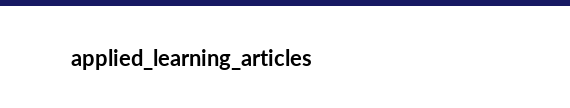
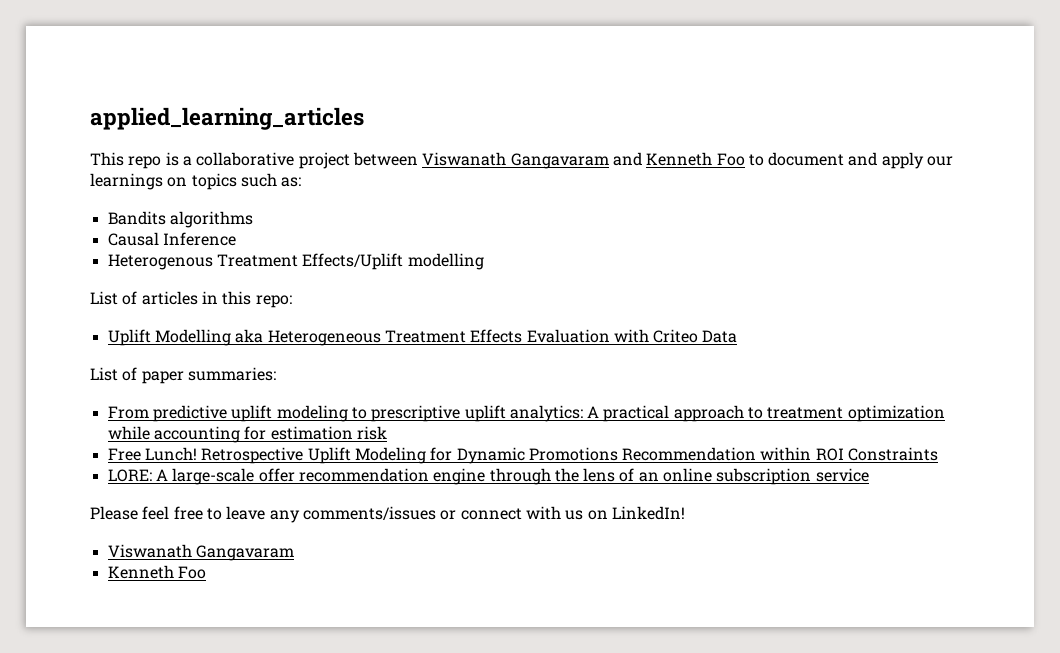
(312, 59) none -> [90,152,954,169] [90,173,302,190] [107,211,253,228] [107,232,236,246] [107,253,484,270] [90,291,292,308] [107,329,738,346] [90,367,276,384] [107,405,945,422] [107,426,387,443] [107,447,939,464] [107,468,869,485] [90,506,685,523] [107,544,294,561] [107,565,206,579] // This repo is a collaborative project between Viswanath Gangavaram and Kenneth Foo to document and apply our learnings on topics such as: // Bandits algorithms // Causal Inference // Heterogenous Treatment Effects/Uplift modelling // List of articles in this repo: // Uplift Modelling aka Heterogeneous Treatment Effects Evaluation with Criteo Data // List of paper summaries: // From predictive uplift modeling to prescriptive uplift analytics: A practical approach to treatment optimization while accounting for estimation risk // Free Lunch! Retrospective Uplift Modeling for Dynamic Promotions Recommendation within ROI Constraints // LORE: A large-scale offer recommendation engine through the lens of an online subscription service // Please feel free to leave any comments/issues or connect with us on LinkedIn! // Viswanath Gangavaram // Kenneth Foo

